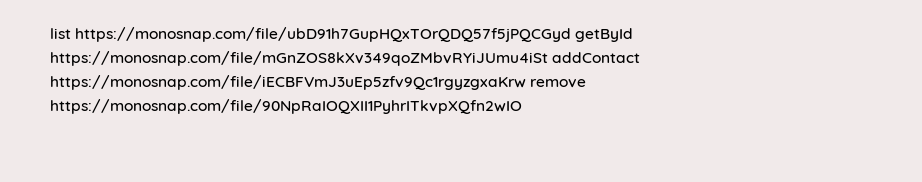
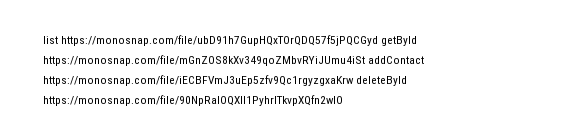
[530,79,587,88] remove -> [356,76,408,86] deleteById

